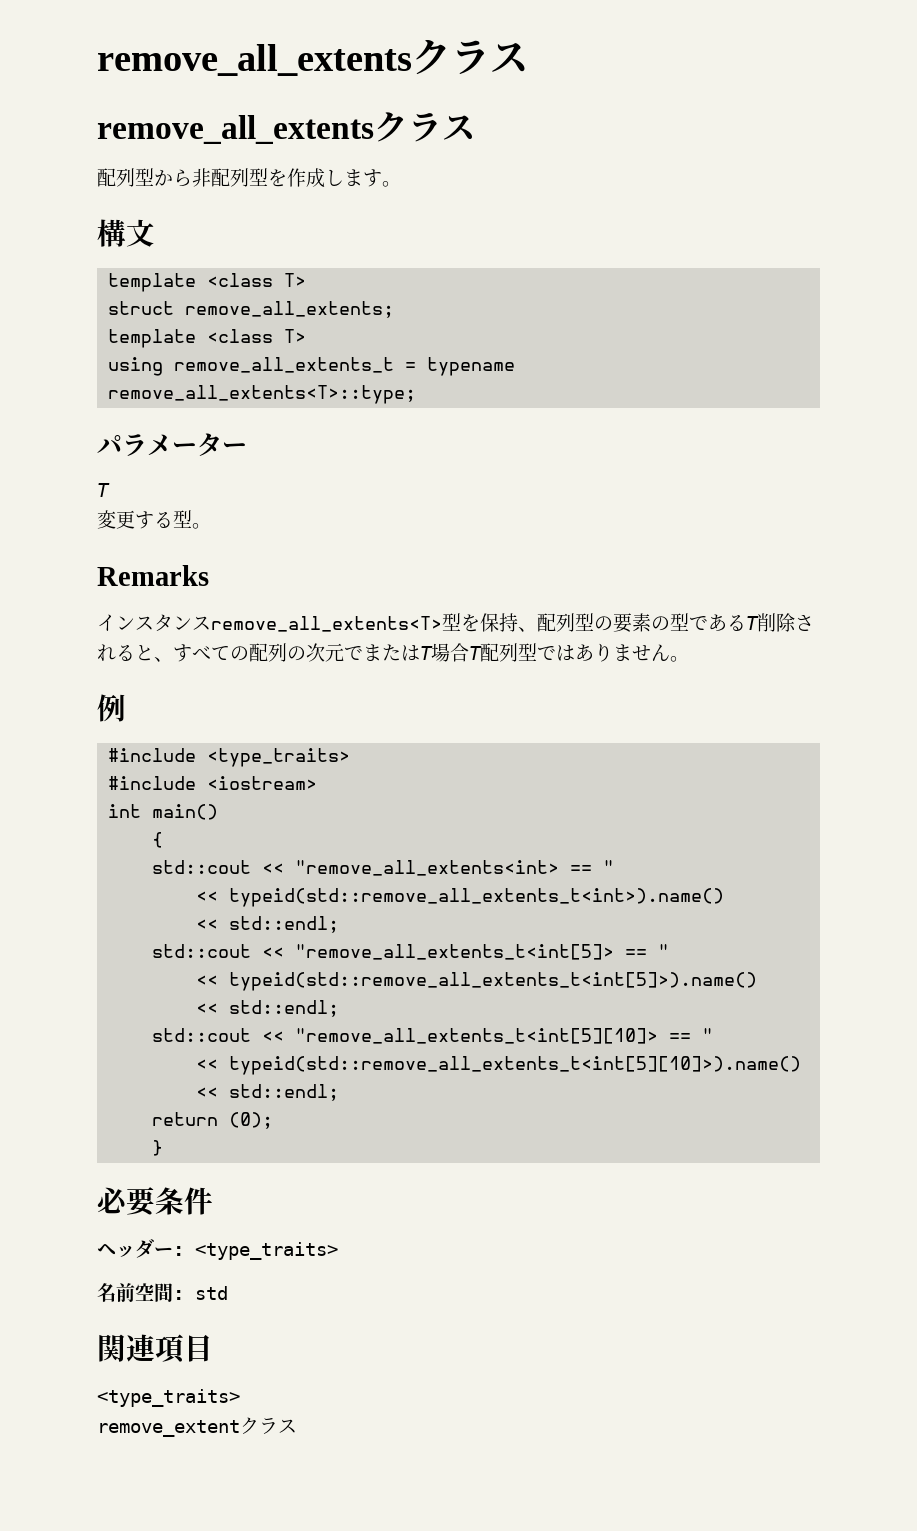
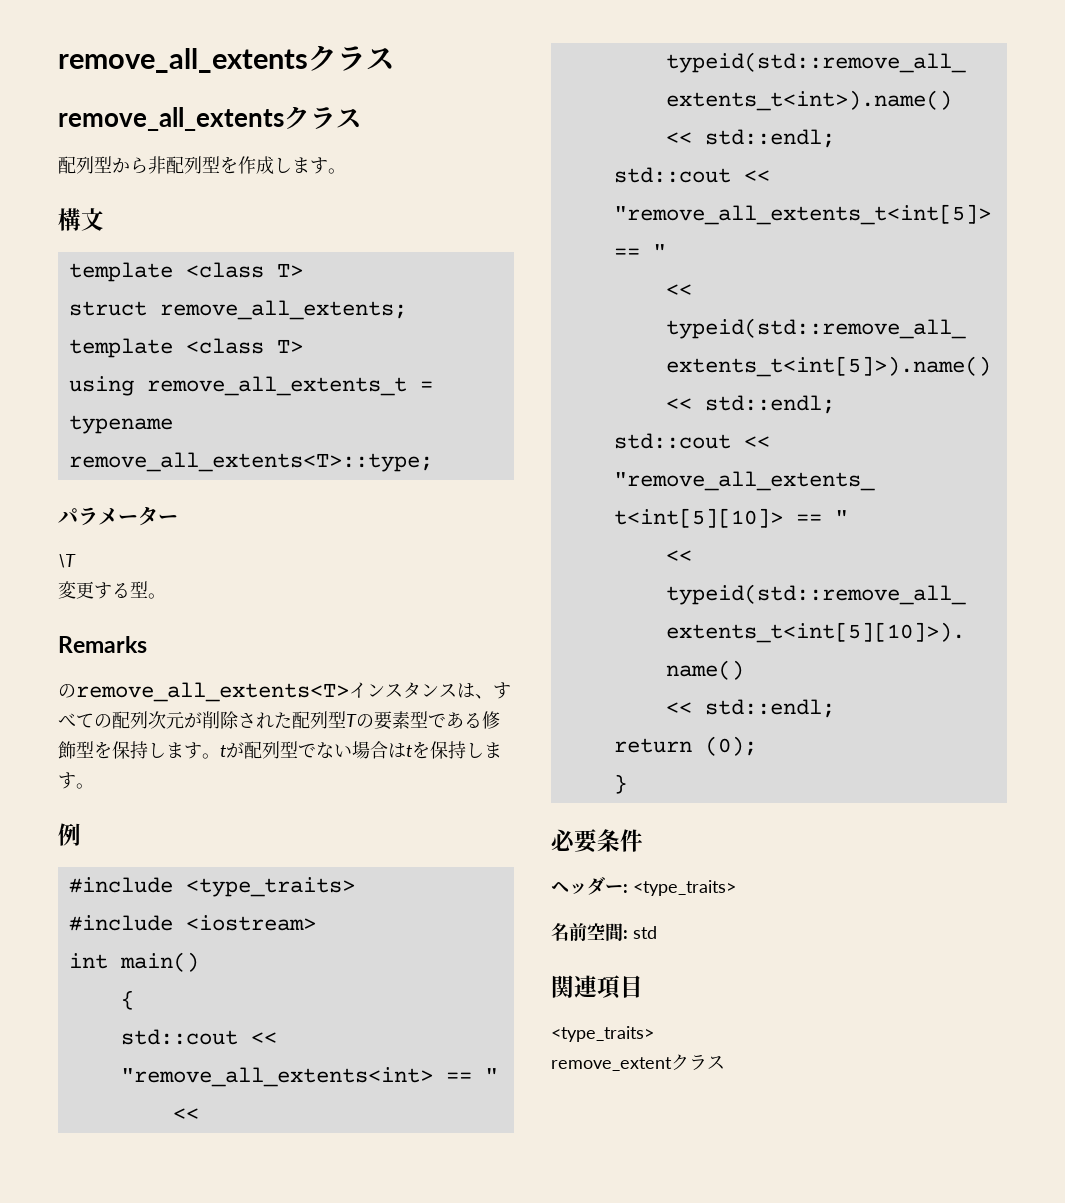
[97,483,110,497] T -> [58,554,76,568] \T
(209, 575) none -> [58,682,349,702] のremove_all_extents<T>
[211,613,814,633] [97,643,670,662] remove_all_extents<T>型を保持、配列型の要素の型であるT削除されると、すべての配列の次元でまたはT場合T配列型ではありません -> [457,682,511,699] [58,711,500,730] [58,741,502,759] [58,772,76,789] は、すべての配列次元が削除された配列型Tの要素型である修飾型を保持します。tが配列型でない場合はtを保持します

